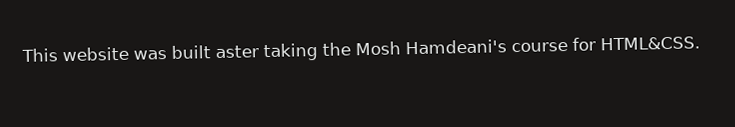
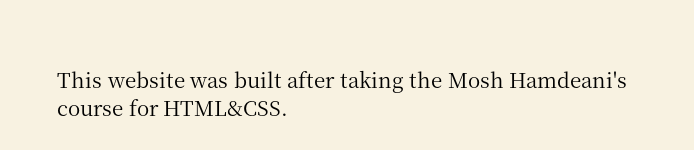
[215,45,259,59] aster -> [287,71,336,88] after

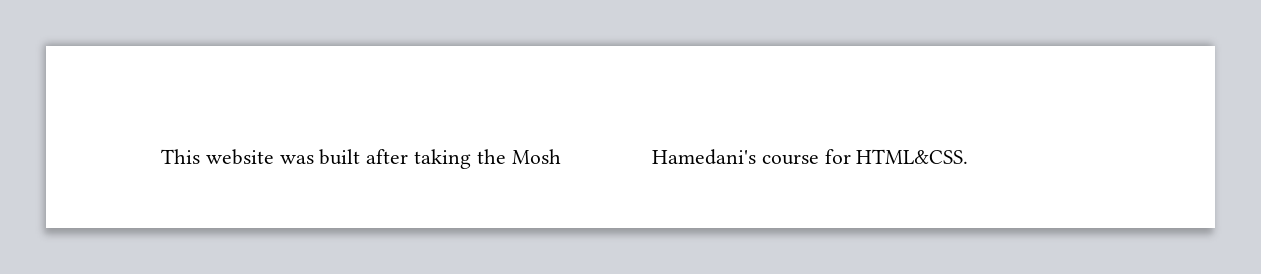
[509,71,628,88] Hamdeani's -> [652,149,756,165] Hamedani's

